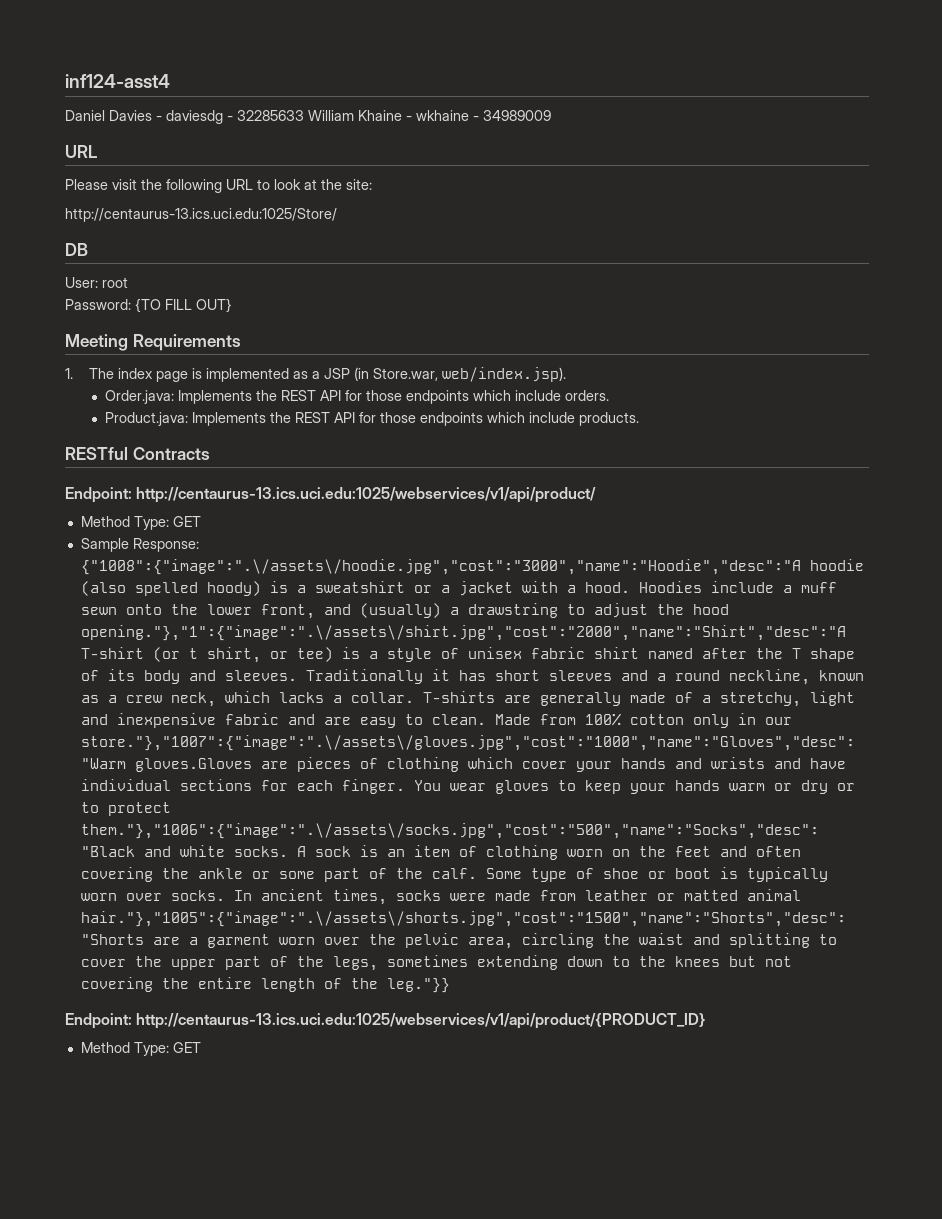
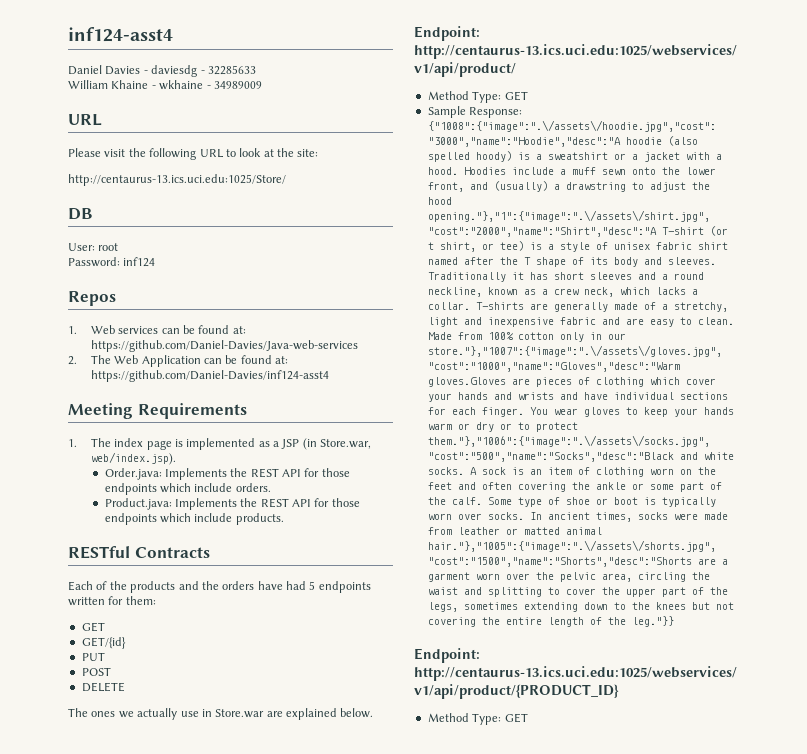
(304, 115) none -> (256, 70) //
[135,298,232,313] {TO FILL OUT} -> [123,257,156,267] [68,291,116,306] [68,325,246,334] [90,340,358,352] [68,355,288,367] [90,370,329,382] inf124 // Repos // 1. Web services can be found at: https://github.com/Daniel-Davies/Java-web-services // 2. The Web Application can be found at: https://github.com/Daniel-Davies/inf124-asst4
(210, 453) none -> [68,581,371,593] [68,596,156,606] [81,622,105,632] [81,637,126,649] [81,652,105,661] [81,667,111,676] [81,682,125,692] [68,708,374,720] // Each of the products and the orders have had 5 endpoints written for them: // GET // GET/{id} // PUT // POST // DELETE // The ones we actually use in Store.war are explained below.

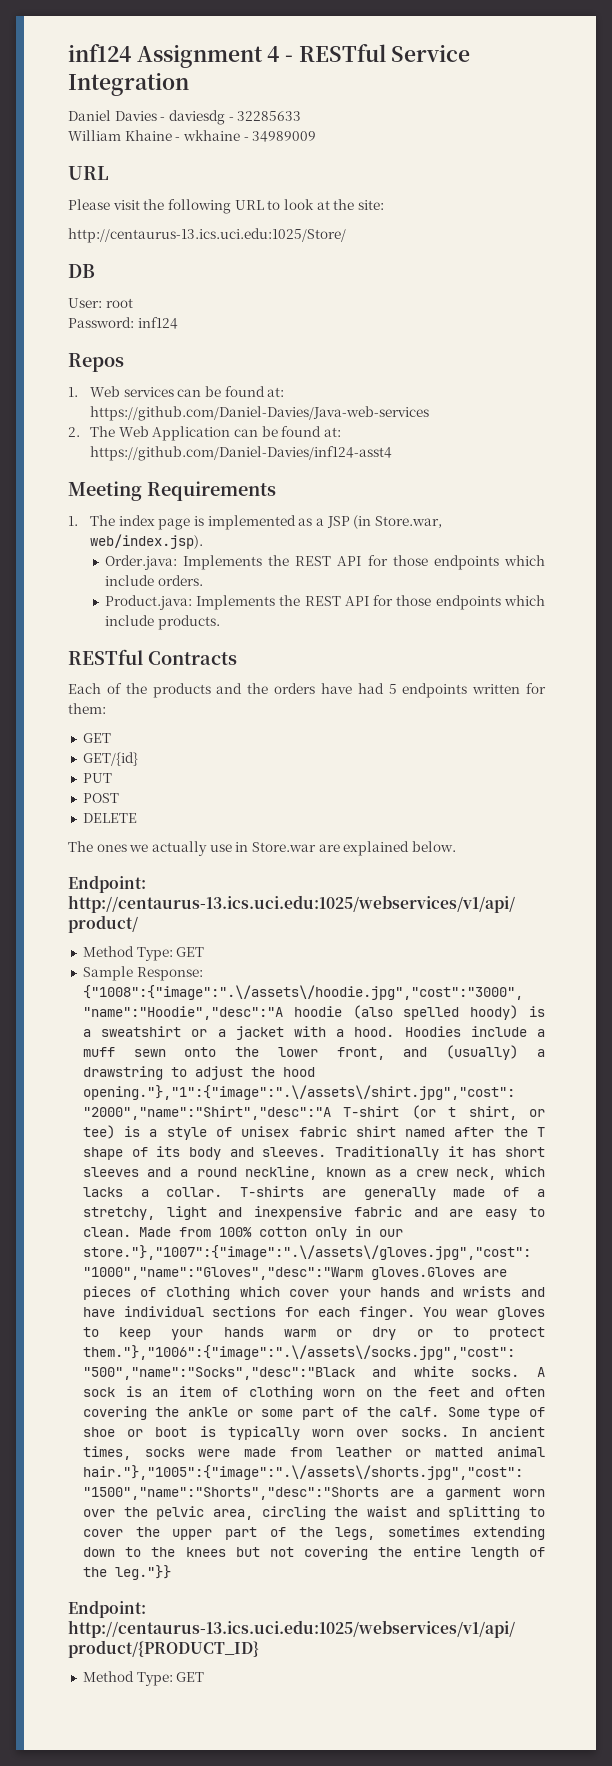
[68,27,173,42] inf124-asst4 -> [68,44,471,68] [68,72,189,96] inf124 Assignment 4 - RESTful Service Integration

